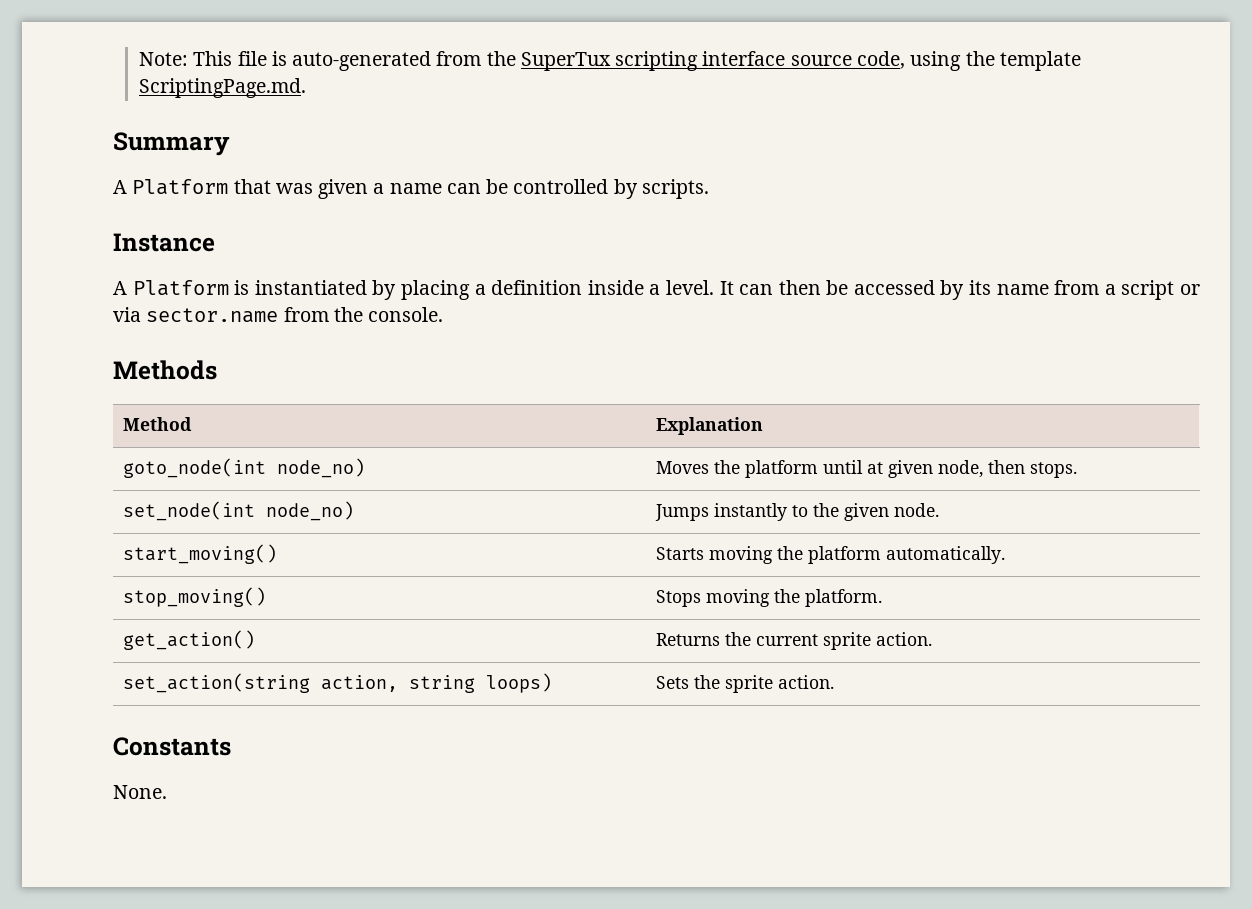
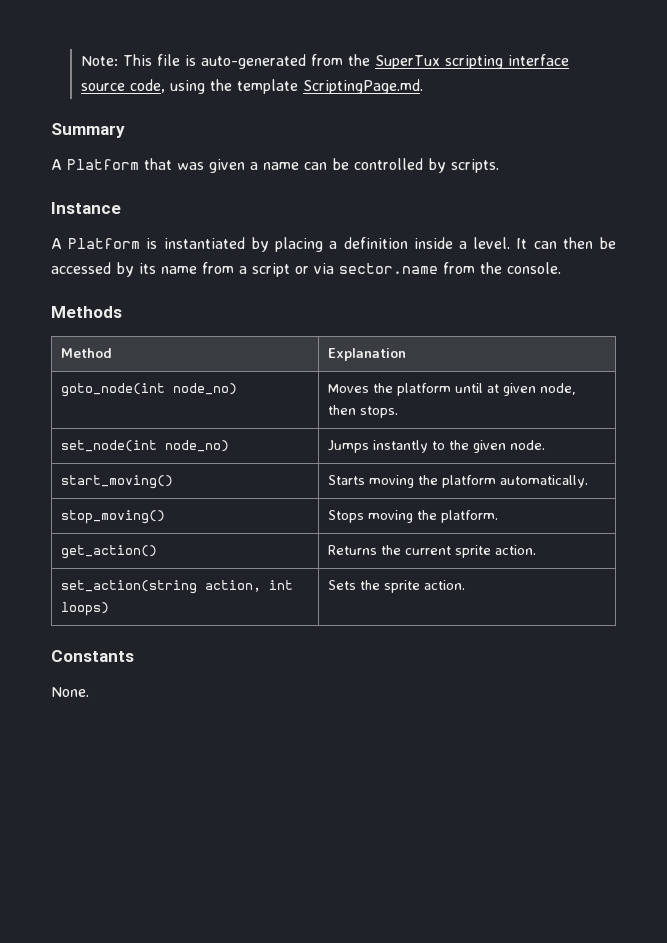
[408,675,475,693] string -> [268,580,293,590] int

